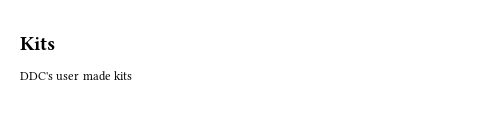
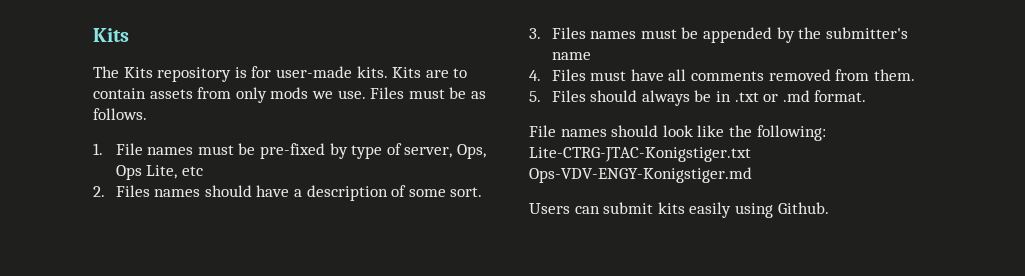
[20,71,133,81] DDC's user made kits -> [93,66,468,82] [93,87,486,103] [93,108,147,120] [93,143,486,159] [115,165,203,180] [93,185,483,201] [529,27,908,43] [551,52,591,60] [529,69,915,81] [529,90,867,106] [529,125,826,141] [529,147,751,162] [529,167,752,183] [529,202,829,218] The Kits repository is for user-made kits. Kits are to contain assets from only mods we use. Files must be as follows. // 1. File names must be pre-fixed by type of server, Ops, Ops Lite, etc // 2. Files names should have a description of some sort. // 3. Files names must be appended by the submitter's name // 4. Files must have all comments removed from them. // 5. Files should always be in .txt or .md format. // File names should look like the following: Lite-CTRG-JTAC-Konigstiger.txt Ops-VDV-ENGY-Konigstiger.md // Users can submit kits easily using Github.

